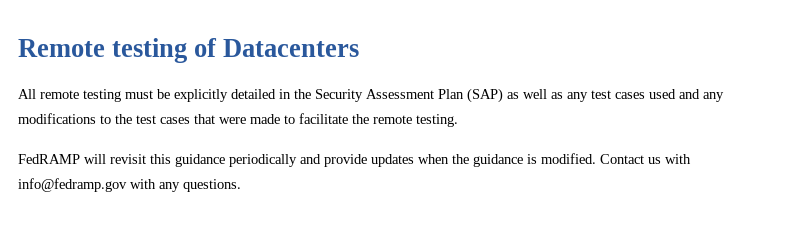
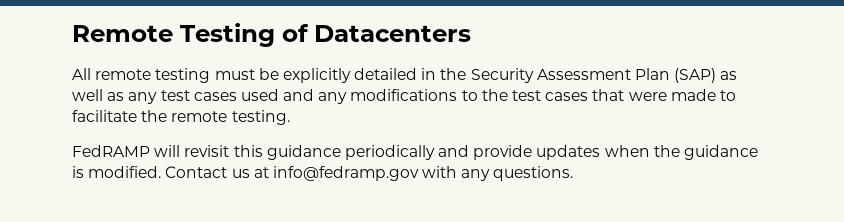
[112,38,188,63] testing -> [180,23,275,47] Testing
[665,154,691,164] with -> [253,167,269,178] at

